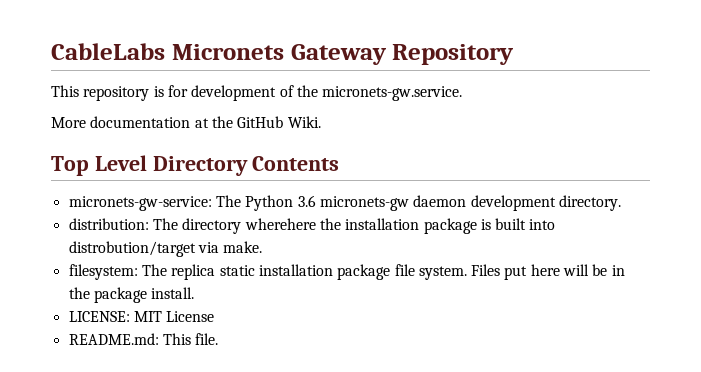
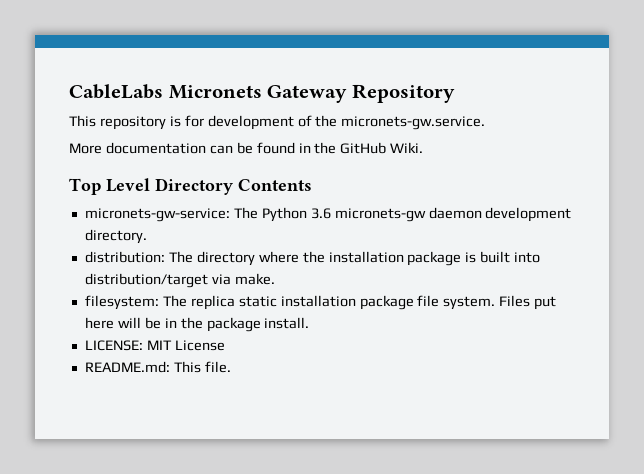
[194,118,209,128] at -> [209,142,311,154] can be found in
[244,218,316,230] wherehere -> [258,251,299,263] where
[68,241,196,257] distrobution/target -> [84,273,208,288] distribution/target

